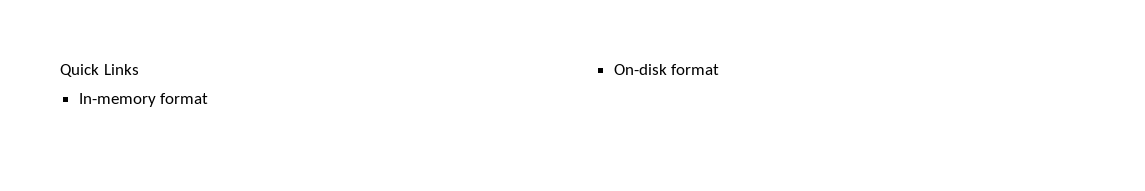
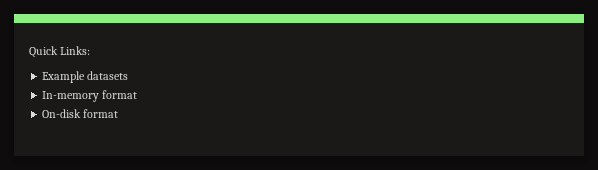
[103,64,139,75] Links -> [60,46,91,55] [42,71,129,83] Links: // Example datasets

